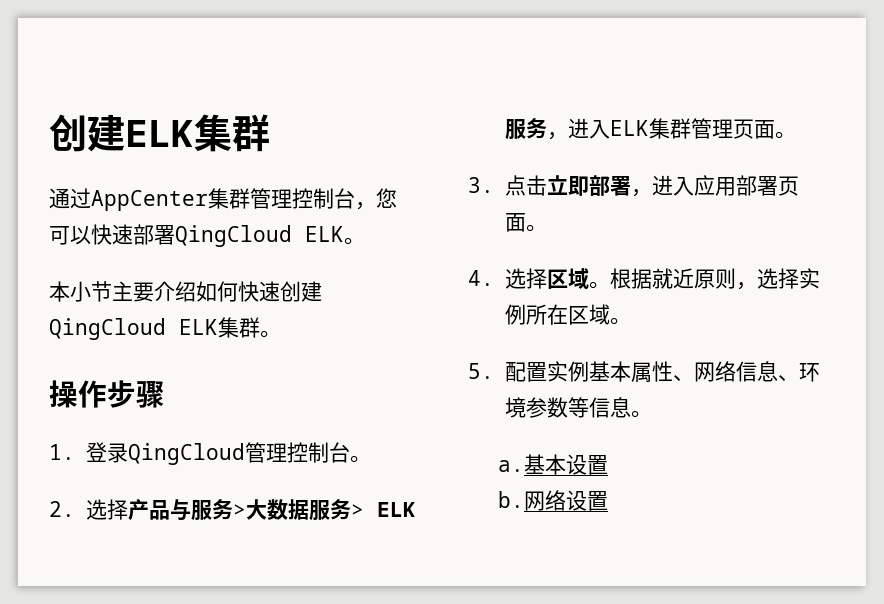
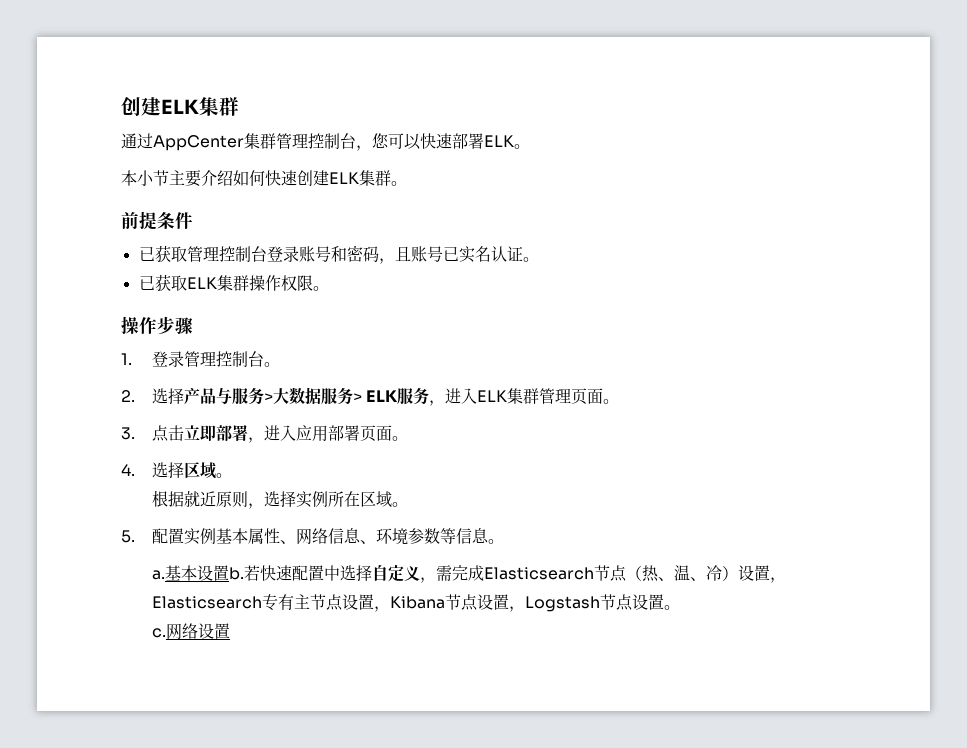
[175,225,292,247] QingCloud -> (484, 141) none
[49,318,166,340] QingCloud -> (329, 178) none
(281, 334) none -> [121,211,193,230] [138,245,539,264] [138,274,329,291] // 前提条件 // 已获取管理控制台登录账号和密码，且账号已实名认证。 // 已获取ELK集群操作权限。
[127,443,245,465] QingCloud -> (184, 359) none
(610, 285) none -> (232, 475) //
[497,491,524,508] // b. -> [228,565,786,583] [151,594,680,612] [151,628,166,638] b.若快速配置中选择自定义，需完成Elasticsearch节点（热、温、冷）设置，Elasticsearch专有主节点设置，Kibana节点设置，Logstash节点设置。 // c.

